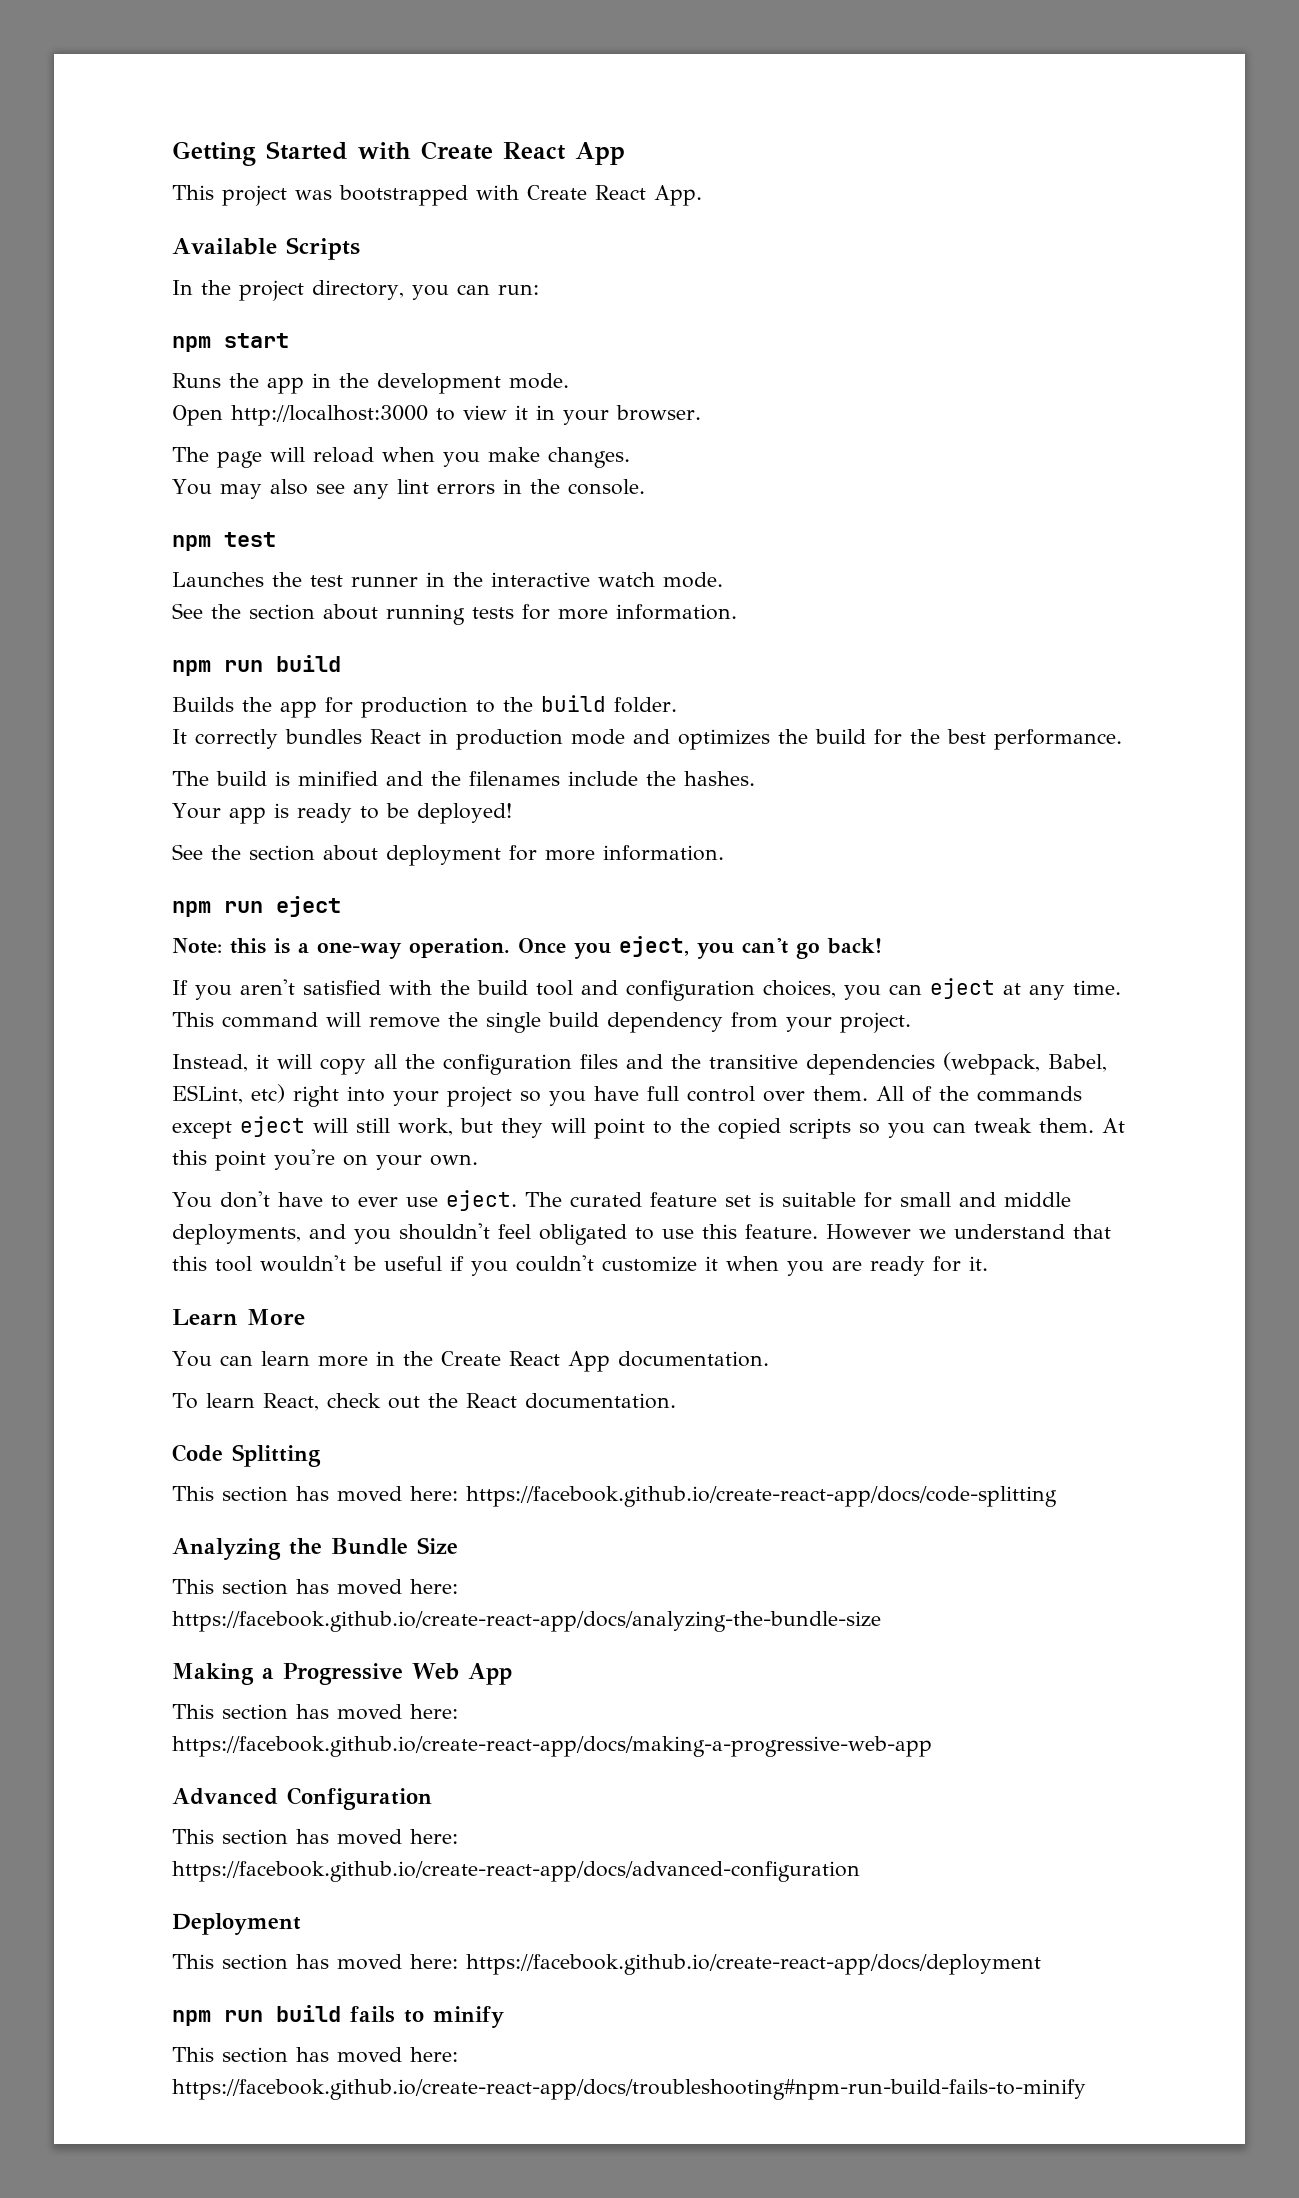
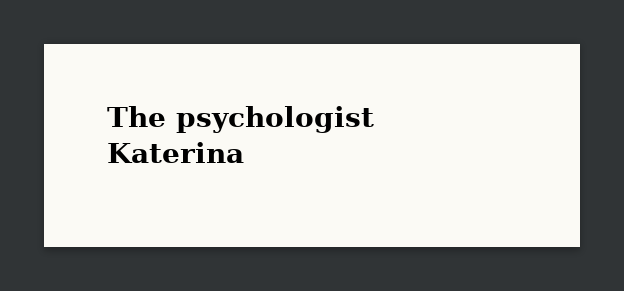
[172,141,625,166] [172,185,702,206] [172,237,360,260] [172,280,539,301] [172,333,289,352] [172,373,569,394] [172,405,701,426] [172,447,630,468] [172,479,645,499] [172,532,276,551] [172,572,723,588] [172,603,737,625] [172,655,341,676] [172,695,677,718] [172,729,1122,750] [172,771,755,786] [172,803,512,824] [172,844,724,866] [172,896,341,917] [172,936,882,959] [172,978,1121,1001] [172,1012,911,1033] [172,1052,1107,1075] [172,1084,1082,1107] [172,1116,1125,1139] [172,1149,478,1171] [172,1190,1071,1211] [172,1223,1111,1245] [172,1255,988,1276] [172,1309,305,1325] [172,1351,769,1372] [172,1393,676,1411] [172,1444,321,1467] [172,1486,1057,1507] [172,1537,458,1560] [172,1579,458,1595] [172,1611,881,1632] [172,1663,512,1685] [172,1704,458,1720] [172,1736,932,1757] [172,1787,432,1810] [172,1829,458,1845] [172,1861,860,1882] [172,1913,301,1935] [172,1954,1041,1975] [172,2005,504,2028] [172,2047,458,2063] [172,2079,1086,2100] Getting Started with Create React App // This project was bootstrapped with Create React App. // Available Scripts // In the project directory, you can run: // npm start // Runs the app in the development mode. // Open http://localhost:3000 to view it in your browser. // The page will reload when you make changes. // You may also see any lint errors in the console. // npm test // Launches the test runner in the interactive watch mode. // See the section about running tests for more information. // npm run build // Builds the app for production to the build folder. // It correctly bundles React in production mode and optimizes the build for the best performance. // The build is minified and the filenames include the hashes. // Your app is ready to be deployed! // See the section about deployment for more information. // npm run eject // Note: this is a one-way operation. Once you eject, you can't go back! // If you aren't satisfied with the build tool and configuration choices, you can eject at any time. This command will remove the single build dependency from your project. // Instead, it will copy all the configuration files and the transitive dependencies (webpack, Babel, ESLint, etc) right into your project so you have full control over them. All of the commands except eject will still work, but they will point to the copied scripts so you can tweak them. At this point you're on your own. // You don't have to ever use eject. The curated feature set is suitable for small and middle deployments, and you shouldn't feel obligated to use this feature. However we understand that this tool wouldn't be useful if you couldn't customize it when you are ready for it. // Learn More // You can learn more in the Create React App documentation. // To learn React, check out the React documentation. // Code Splitting // This section has moved here: https://facebook.github.io/create-react-app/docs/code-splitting // Analyzing the Bundle Size // This section has moved here: https://facebook.github.io/create-react-app/docs/analyzing-the-bundle-size // Making a Progressive Web App // This section has moved here: https://facebook.github.io/create-react-app/docs/making-a-progressive-web-app // Advanced Configuration // This section has moved here: https://facebook.github.io/create-react-app/docs/advanced-configuration // Deployment // This section has moved here: https://facebook.github.io/create-react-app/docs/deployment // npm run build fails to minify // This section has moved here: https://facebook.github.io/create-react-app/docs/troubleshooting#npm-run-build-fails-to-minify -> [107,106,374,133] [107,142,244,163] The psychologist Katerina

